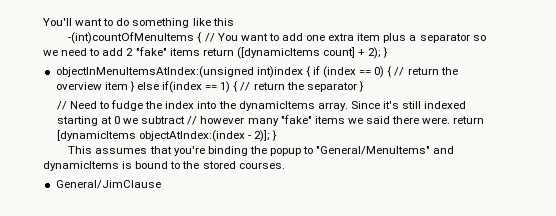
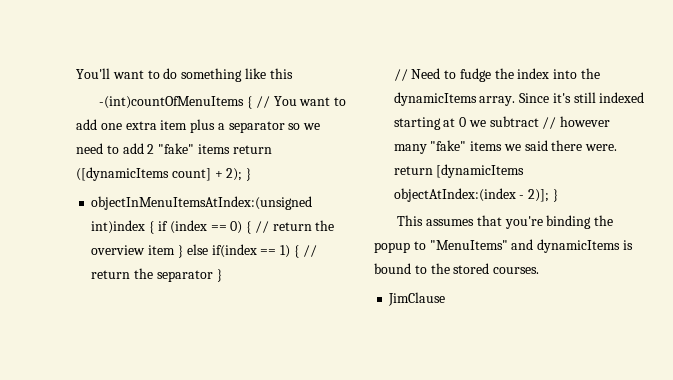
[316,146,431,155] "General/MenuItems" -> [429,240,508,250] "MenuItems"
[55,180,161,189] General/JimClause -> [388,292,446,306] JimClause

